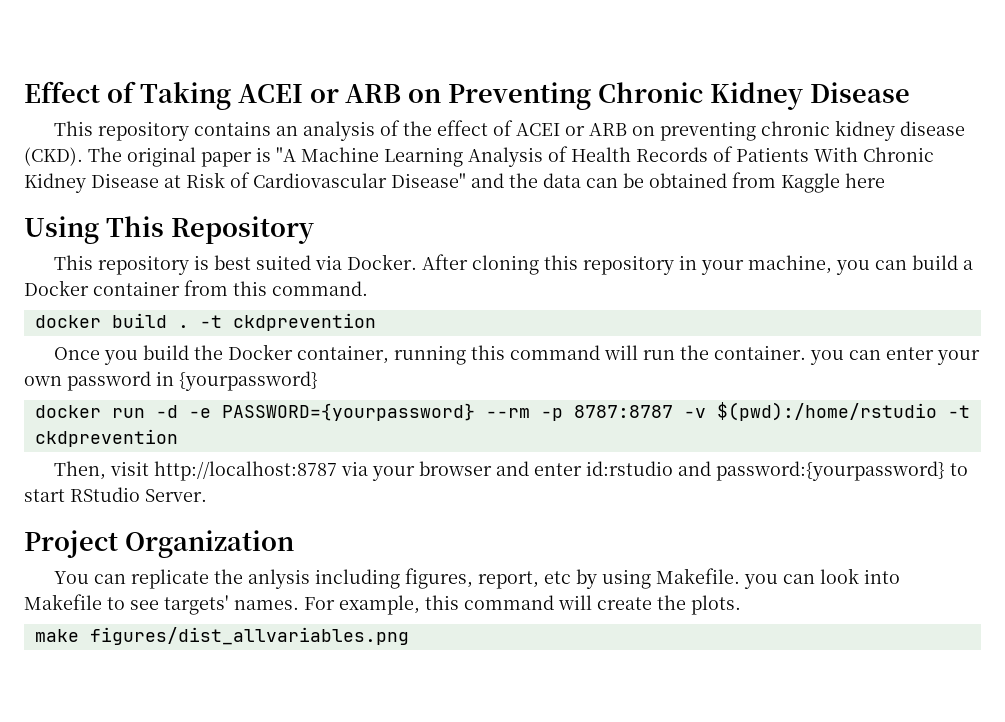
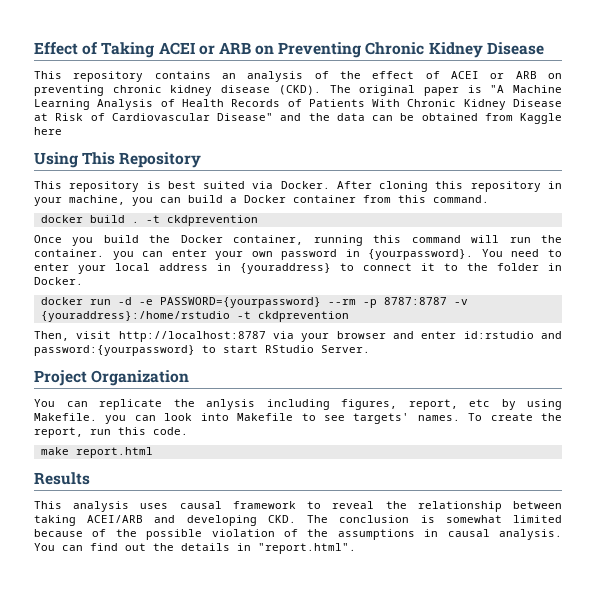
[179,371,318,391] {yourpassword} -> [368,249,562,260] [34,263,562,274] [34,277,83,285] {yourpassword}. You need to enter your local address in {youraddress} to connect it to the folder in Docker.
[716,402,937,421] $(pwd):/home/rstudio -> [40,311,230,322] {youraddress}:/home/rstudio
[304,595,741,615] [34,627,409,645] For example, this command will create the plots. // make figures/dist_allvariables.png -> [468,413,563,421] [34,427,188,438] [40,447,153,458] [34,472,90,485] [34,501,562,512] [34,515,562,526] [34,529,562,540] [34,543,356,554] To create the report, run this code. // make report.html // Results // This analysis uses causal framework to reveal the relationship between taking ACEI/ARB and developing CKD. The conclusion is somewhat limited because of the possible violation of the assumptions in causal analysis. You can find out the details in "report.html".

